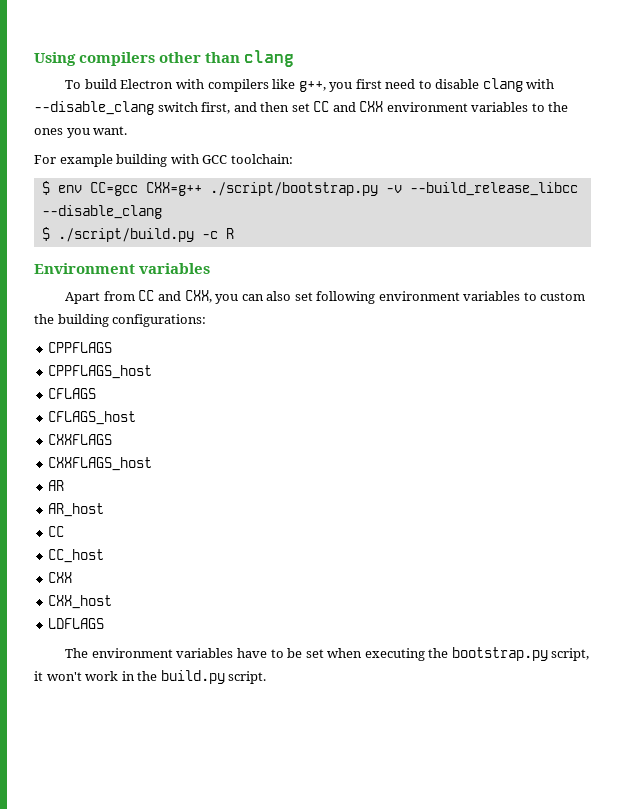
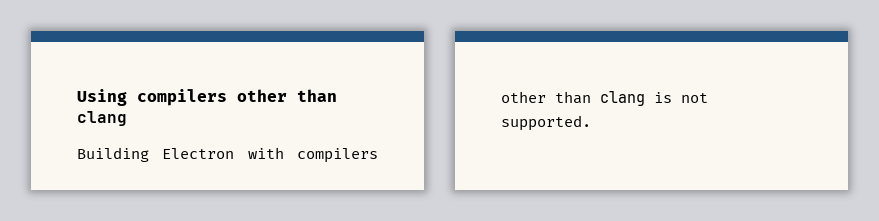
[65,79,117,89] To build -> [77,147,149,162] Building
[272,78,555,92] [34,101,569,115] [34,126,128,138] [34,154,293,167] [41,181,578,196] [41,205,162,219] [41,227,234,242] [34,263,211,274] [65,290,586,304] [34,314,207,327] [48,342,113,353] [48,365,153,379] [48,388,97,399] [48,411,137,425] [48,434,113,445] [48,457,153,471] [48,480,65,491] [48,503,105,517] [48,526,65,537] [48,549,105,563] [48,572,73,583] [48,595,113,609] [48,618,105,629] [65,647,590,661] [34,670,267,684] like g++, you first need to disable clang with --disable_clang switch first, and then set CC and CXX environment variables to the ones you want. // For example building with GCC toolchain: // $ env CC=gcc CXX=g++ ./script/bootstrap.py -v --build_release_libcc --disable_clang // $ ./script/build.py -c R // Environment variables // Apart from CC and CXX, you can also set following environment variables to custom the building configurations: // CPPFLAGS // CPPFLAGS_host // CFLAGS // CFLAGS_host // CXXFLAGS // CXXFLAGS_host // AR // AR_host // CC // CC_host // CXX // CXX_host // LDFLAGS // The environment variables have to be set when executing the bootstrap.py script, it won't work in the build.py script. -> [501,91,708,106] [501,115,591,131] other than clang is not supported.

